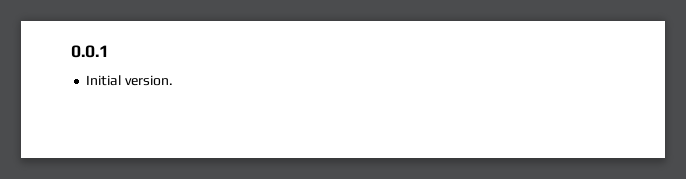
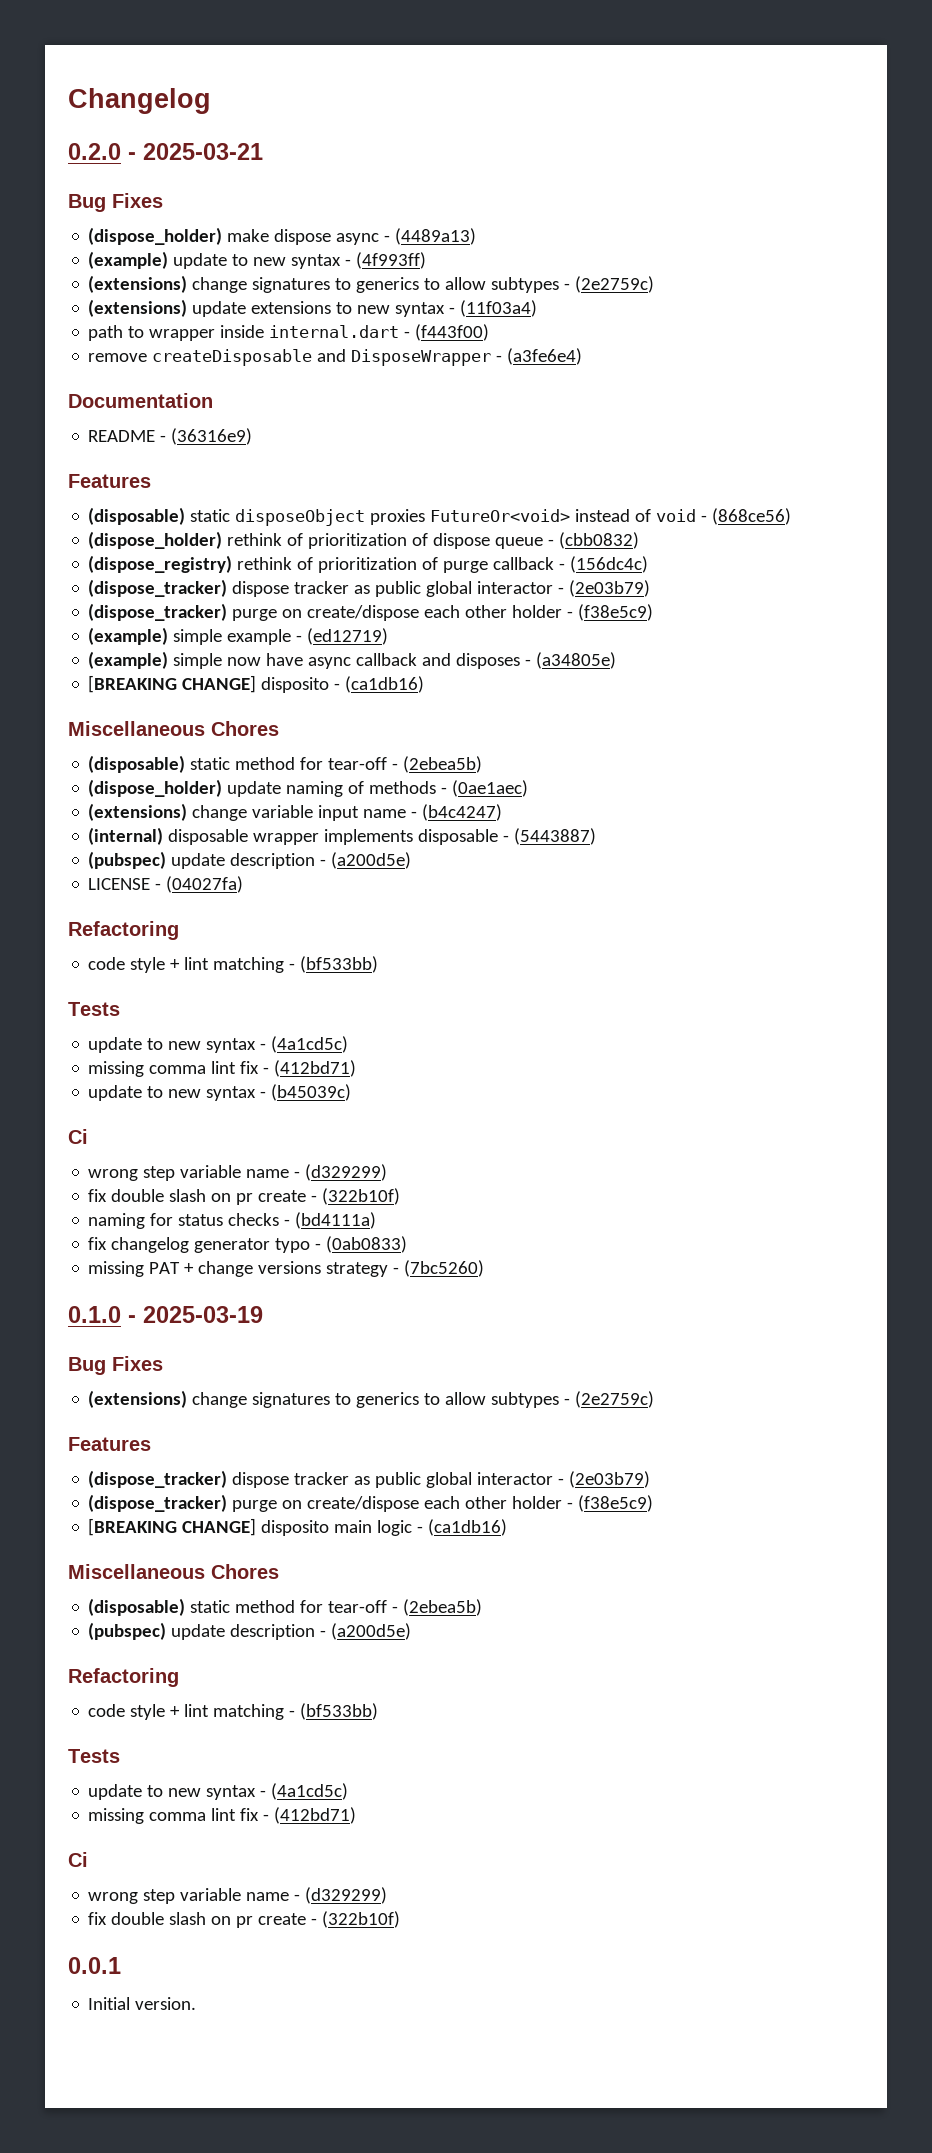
(71, 51) none -> [68,88,211,114] [68,143,263,160] [68,193,163,212] [88,227,477,245] [88,251,427,269] [88,275,655,293] [88,299,538,317] [88,324,490,341] [88,348,583,366] [68,393,213,408] [88,428,253,445] [68,474,151,488] [88,507,792,526] [88,531,640,549] [88,555,649,573] [88,579,651,597] [88,603,654,621] [88,627,389,645] [88,651,617,669] [88,675,425,693] [68,721,279,736] [88,755,483,773] [88,779,529,797] [88,803,503,821] [88,827,597,845] [88,851,412,869] [88,876,244,893] [68,921,179,940] [88,956,379,973] [68,1002,120,1016] [88,1036,349,1053] [88,1060,357,1077] [88,1084,352,1101] [68,1129,88,1144] [88,1164,388,1181] [88,1188,401,1205] [88,1212,377,1229] [88,1236,408,1253] [88,1260,485,1277] [68,1306,263,1323] [68,1356,163,1375] [88,1390,655,1408] [68,1437,151,1451] [88,1470,651,1488] [88,1494,654,1512] [88,1518,508,1536] [68,1564,279,1579] [88,1598,483,1616] [88,1622,412,1640] [68,1668,179,1687] [88,1703,379,1720] [68,1749,120,1763] [88,1783,349,1800] [88,1807,357,1824] [68,1852,88,1867] [88,1887,388,1904] [88,1911,401,1928] Changelog // 0.2.0 - 2025-03-21 // Bug Fixes // (dispose_holder) make dispose async - (4489a13) // (example) update to new syntax - (4f993ff) // (extensions) change signatures to generics to allow subtypes - (2e2759c) // (extensions) update extensions to new syntax - (11f03a4) // path to wrapper inside internal.dart - (f443f00) // remove createDisposable and DisposeWrapper - (a3fe6e4) // Documentation // README - (36316e9) // Features // (disposable) static disposeObject proxies FutureOr<void> instead of void - (868ce56) // (dispose_holder) rethink of prioritization of dispose queue - (cbb0832) // (dispose_registry) rethink of prioritization of purge callback - (156dc4c) // (dispose_tracker) dispose tracker as public global interactor - (2e03b79) // (dispose_tracker) purge on create/dispose each other holder - (f38e5c9) // (example) simple example - (ed12719) // (example) simple now have async callback and disposes - (a34805e) // [BREAKING CHANGE] disposito - (ca1db16) // Miscellaneous Chores // (disposable) static method for tear-off - (2ebea5b) // (dispose_holder) update naming of methods - (0ae1aec) // (extensions) change variable input name - (b4c4247) // (internal) disposable wrapper implements disposable - (5443887) // (pubspec) update description - (a200d5e) // LICENSE - (04027fa) // Refactoring // code style + lint matching - (bf533bb) // Tests // update to new syntax - (4a1cd5c) // missing comma lint fix - (412bd71) // update to new syntax - (b45039c) // Ci // wrong step variable name - (d329299) // fix double slash on pr create - (322b10f) // naming for status checks - (bd4111a) // fix changelog generator typo - (0ab0833) // missing PAT + change versions strategy - (7bc5260) // 0.1.0 - 2025-03-19 // Bug Fixes // (extensions) change signatures to generics to allow subtypes - (2e2759c) // Features // (dispose_tracker) dispose tracker as public global interactor - (2e03b79) // (dispose_tracker) purge on create/dispose each other holder - (f38e5c9) // [BREAKING CHANGE] disposito main logic - (ca1db16) // Miscellaneous Chores // (disposable) static method for tear-off - (2ebea5b) // (pubspec) update description - (a200d5e) // Refactoring // code style + lint matching - (bf533bb) // Tests // update to new syntax - (4a1cd5c) // missing comma lint fix - (412bd71) // Ci // wrong step variable name - (d329299) // fix double slash on pr create - (322b10f) //

